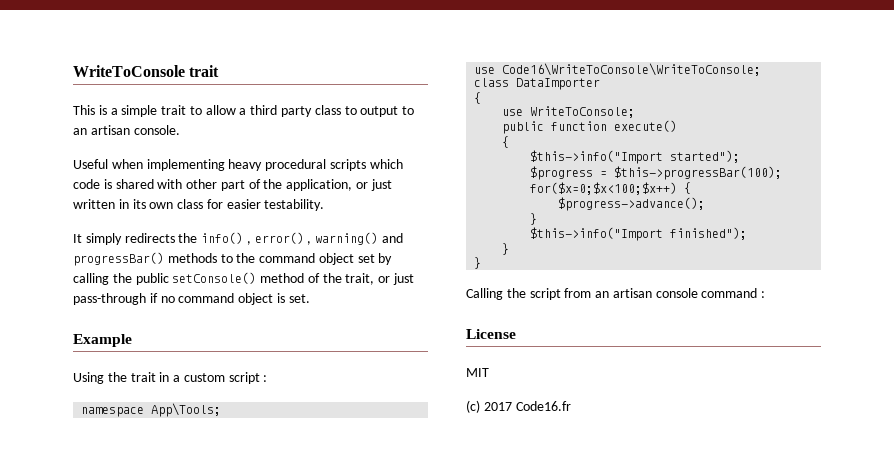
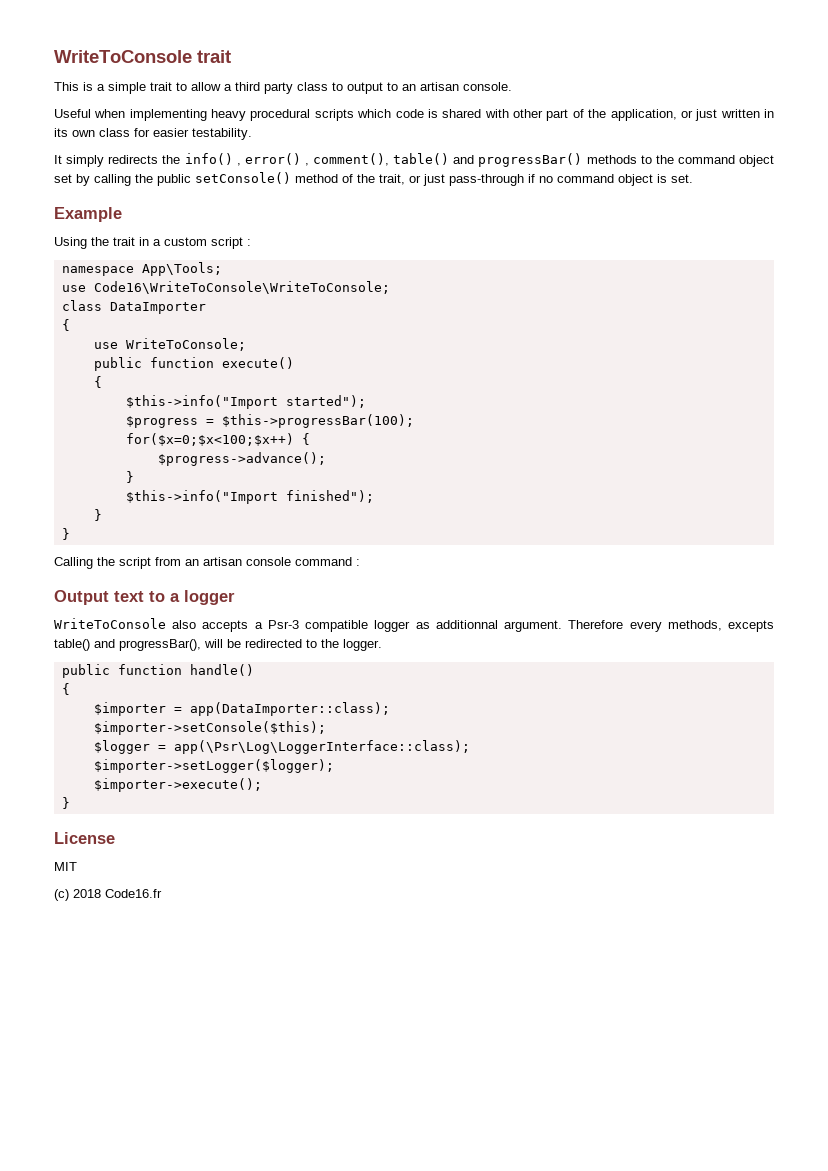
[315,232,379,245] warning() -> [313,153,450,166] comment(), table()
(766, 294) none -> [54,590,235,605] [54,618,775,632] [54,639,382,651] [61,664,254,678] [61,683,70,695] [93,702,390,716] [93,721,326,735] [93,740,470,754] [93,759,334,773] [93,778,262,792] [61,797,70,809] // Output text to a logger // WriteToConsole also accepts a Psr-3 compatible logger as additionnal argument. Therefore every methods, excepts table() and progressBar(), will be redirected to the logger. // public function handle() // { // $importer = app(DataImporter::class); // $importer->setConsole($this); // $logger = app(\Psr\Log\LoggerInterface::class); // $importer->setLogger($logger); // $importer->execute(); // }
[483,402,512,411] 2017 -> [73,889,101,898] 2018

